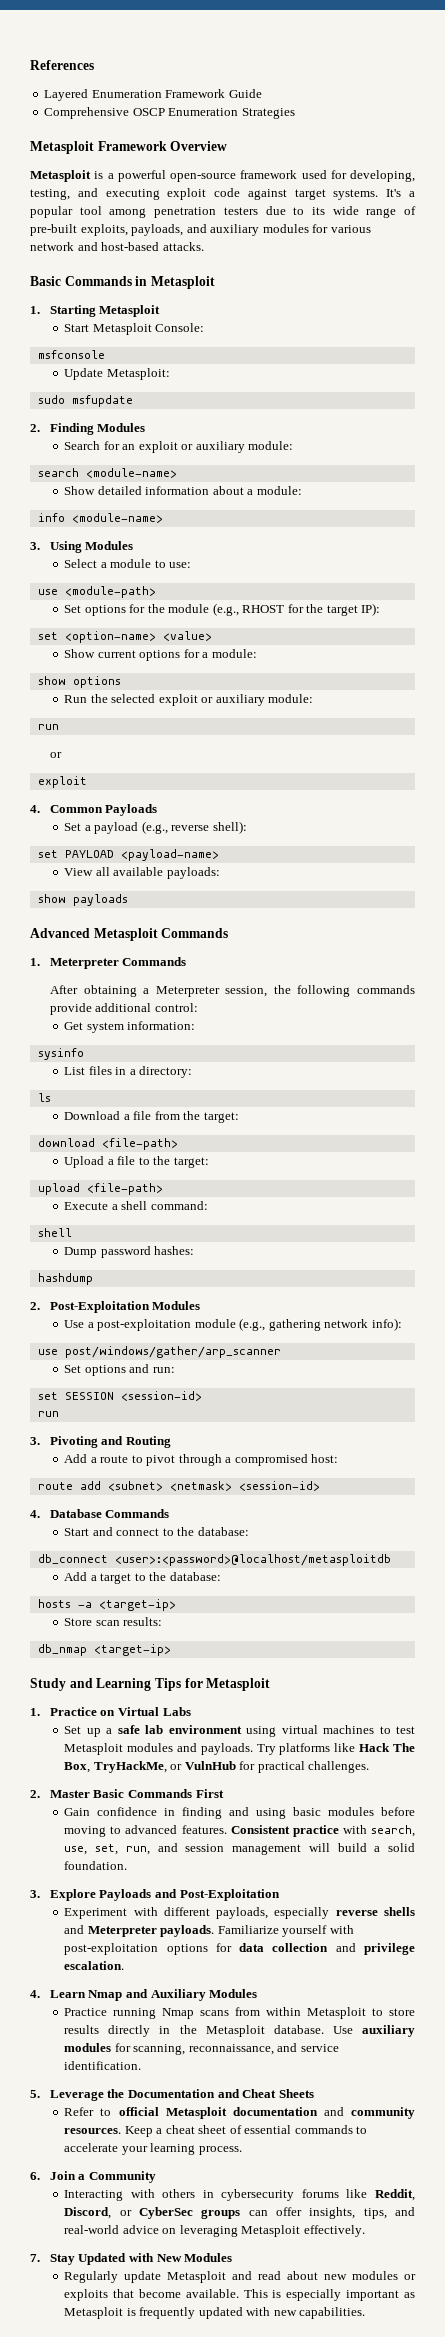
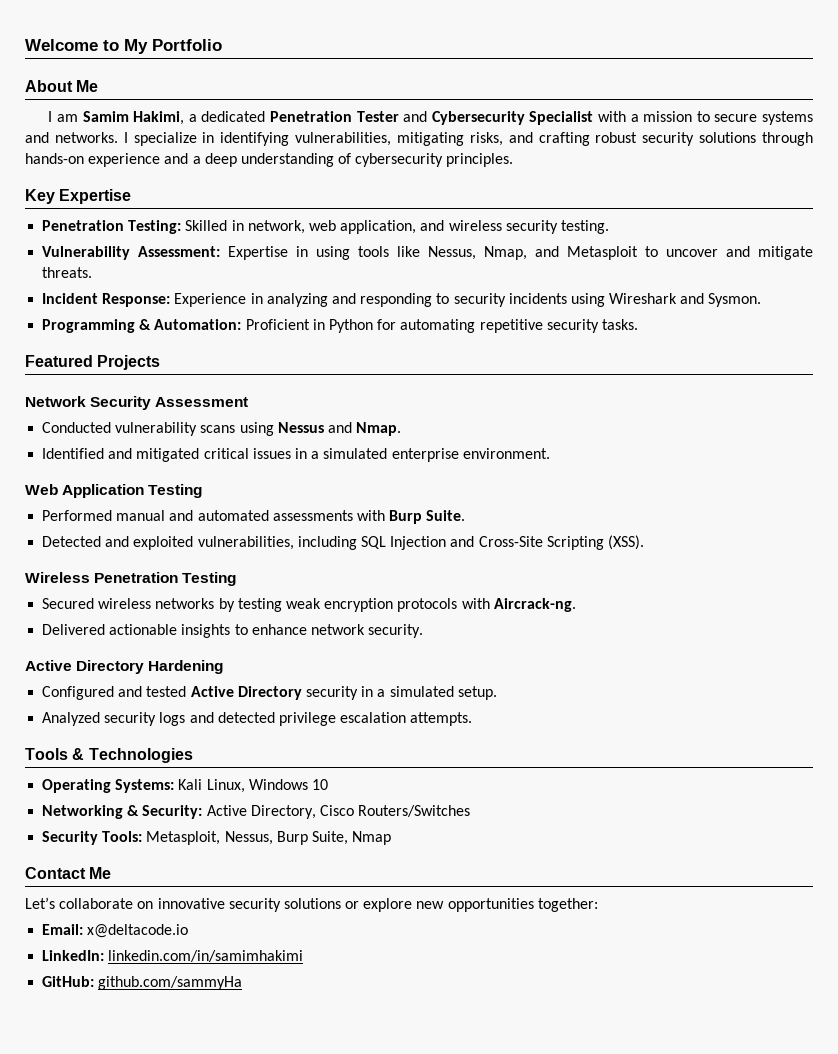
[30,60,94,70] [44,89,262,101] [44,107,295,119] [30,141,228,154] [30,170,415,182] [30,188,415,200] [30,206,416,218] [30,224,371,236] [30,242,204,251] [30,276,215,289] [30,305,161,317] [64,323,205,335] [37,350,105,359] [64,368,170,380] [37,395,133,407] [30,423,146,435] [64,441,294,453] [37,468,177,478] [64,486,302,495] [37,513,163,523] [30,541,134,553] [64,559,192,568] [37,586,156,598] [64,603,381,616] [37,631,212,643] [64,649,257,661] [37,676,121,688] [64,694,314,706] [37,724,59,730] [49,752,62,758] [37,776,87,788] [30,804,158,816] [64,821,247,834] [37,849,219,861] [64,867,220,879] [37,894,128,906] [30,928,229,941] [30,957,187,969] [49,985,415,997] [49,1003,198,1015] [64,1021,196,1033] [37,1048,84,1060] [64,1066,193,1078] [37,1093,51,1102] [64,1111,239,1123] [37,1138,178,1150] [64,1156,209,1168] [37,1183,163,1195] [64,1201,208,1210] [37,1228,72,1237] [64,1246,195,1258] [37,1273,93,1285] [30,1301,201,1313] [64,1318,402,1331] [37,1346,281,1358] [64,1364,175,1376] [37,1391,202,1401] [37,1411,59,1417] [30,1436,171,1448] [64,1454,339,1466] [37,1481,320,1491] [30,1509,170,1518] [64,1527,249,1536] [37,1554,391,1566] [64,1572,221,1584] [37,1599,176,1611] [64,1617,163,1626] [37,1644,171,1656] [30,1678,271,1691] [30,1707,191,1716] [64,1725,415,1737] [64,1743,416,1755] [64,1761,370,1773] [30,1789,224,1798] [64,1807,416,1819] [64,1825,415,1837] [64,1843,415,1855] [64,1861,128,1870] [30,1889,280,1901] [64,1907,415,1919] [64,1925,354,1937] [64,1943,415,1955] [64,1961,125,1970] [30,1989,258,2001] [64,2007,416,2019] [64,2025,415,2037] [64,2043,339,2055] [64,2061,142,2070] [30,2089,314,2101] [64,2107,415,2119] [64,2125,368,2137] [64,2143,242,2155] [30,2171,156,2183] [64,2189,416,2201] [64,2207,416,2219] [64,2225,365,2237] [30,2253,233,2265] [64,2271,417,2283] [64,2289,416,2301] [64,2307,366,2319] References // Layered Enumeration Framework Guide // Comprehensive OSCP Enumeration Strategies // Metasploit Framework Overview // Metasploit is a powerful open-source framework used for developing, testing, and executing exploit code against target systems. It's a popular tool among penetration testers due to its wide range of pre-built exploits, payloads, and auxiliary modules for various network and host-based attacks. // Basic Commands in Metasploit // 1. Starting Metasploit // Start Metasploit Console: // msfconsole // Update Metasploit: // sudo msfupdate // 2. Finding Modules // Search for an exploit or auxiliary module: // search <module-name> // Show detailed information about a module: // info <module-name> // 3. Using Modules // Select a module to use: // use <module-path> // Set options for the module (e.g., RHOST for the target IP): // set <option-name> <value> // Show current options for a module: // show options // Run the selected exploit or auxiliary module: // run // or // exploit // 4. Common Payloads // Set a payload (e.g., reverse shell): // set PAYLOAD <payload-name> // View all available payloads: // show payloads // Advanced Metasploit Commands // 1. Meterpreter Commands // After obtaining a Meterpreter session, the following commands provide additional control: // Get system information: // sysinfo // List files in a directory: // ls // Download a file from the target: // download <file-path> // Upload a file to the target: // upload <file-path> // Execute a shell command: // shell // Dump password hashes: // hashdump // 2. Post-Exploitation Modules // Use a post-exploitation module (e.g., gathering network info): // use post/windows/gather/arp_scanner // Set options and run: // set SESSION <session-id> // run // 3. Pivoting and Routing // Add a route to pivot through a compromised host: // route add <subnet> <netmask> <session-id> // 4. Database Commands // Start and connect to the database: // db_connect <user>:<password>@localhost/metasploitdb // Add a target to the database: // hosts -a <target-ip> // Store scan results: // db_nmap <target-ip> // Study and Learning Tips for Metasploit // 1. Practice on Virtual Labs // Set up a safe lab environment using virtual machines to test Metasploit modules and payloads. Try platforms like Hack The Box, TryHackMe, or VulnHub for practical challenges. // 2. Master Basic Commands First // Gain confidence in finding and using basic modules before moving to advanced features. Consistent practice with search, use, set, run, and session management will build a solid foundation. // 3. Explore Payloads and Post-Exploitation // Experiment with different payloads, especially reverse shells and Meterpreter payloads. Familiarize yourself with post-exploitation options for data collection and privilege escalation. // 4. Learn Nmap and Auxiliary Modules // Practice running Nmap scans from within Metasploit to store results directly in the Metasploit database. Use auxiliary modules for scanning, reconnaissance, and service identification. // 5. Leverage the Documentation and Cheat Sheets // Refer to official Metasploit documentation and community resources. Keep a cheat sheet of essential commands to accelerate your learning process. // 6. Join a Community // Interacting with others in cybersecurity forums like Reddit, Discord, or CyberSec groups can offer insights, tips, and real-world advice on leveraging Metasploit effectively. // 7. Stay Updated with New Modules // Regularly update Metasploit and read about new modules or exploits that become available. This is especially important as Metasploit is frequently updated with new capabilities. -> [25,39,222,54] [25,80,99,92] [48,111,813,125] [25,132,814,146] [25,153,514,167] [25,189,132,204] [42,220,609,234] [42,246,814,260] [42,267,93,278] [42,293,762,307] [42,319,638,333] [25,355,161,370] [25,396,249,410] [42,422,402,436] [42,448,550,462] [25,484,203,498] [42,510,466,524] [42,535,644,550] [25,572,237,586] [42,598,576,612] [42,624,424,638] [25,660,224,674] [42,686,497,700] [42,712,473,726] [25,748,193,763] [42,779,328,793] [42,805,471,819] [42,831,392,845] [25,867,112,879] [25,897,598,912] [42,924,189,938] [42,950,304,962] [42,976,243,990] Welcome to My Portfolio // About Me // I am Samim Hakimi, a dedicated Penetration Tester and Cybersecurity Specialist with a mission to secure systems and networks. I specialize in identifying vulnerabilities, mitigating risks, and crafting robust security solutions through hands-on experience and a deep understanding of cybersecurity principles. // Key Expertise // Penetration Testing: Skilled in network, web application, and wireless security testing. // Vulnerability Assessment: Expertise in using tools like Nessus, Nmap, and Metasploit to uncover and mitigate threats. // Incident Response: Experience in analyzing and responding to security incidents using Wireshark and Sysmon. // Programming & Automation: Proficient in Python for automating repetitive security tasks. // Featured Projects // Network Security Assessment // Conducted vulnerability scans using Nessus and Nmap. // Identified and mitigated critical issues in a simulated enterprise environment. // Web Application Testing // Performed manual and automated assessments with Burp Suite. // Detected and exploited vulnerabilities, including SQL Injection and Cross-Site Scripting (XSS). // Wireless Penetration Testing // Secured wireless networks by testing weak encryption protocols with Aircrack-ng. // Delivered actionable insights to enhance network security. // Active Directory Hardening // Configured and tested Active Directory security in a simulated setup. // Analyzed security logs and detected privilege escalation attempts. // Tools & Technologies // Operating Systems: Kali Linux, Windows 10 // Networking & Security: Active Directory, Cisco Routers/Switches // Security Tools: Metasploit, Nessus, Burp Suite, Nmap // Contact Me // Let’s collaborate on innovative security solutions or explore new opportunities together: // Email: x@deltacode.io // LinkedIn: linkedin.com/in/samimhakimi // GitHub: github.com/sammyHa

